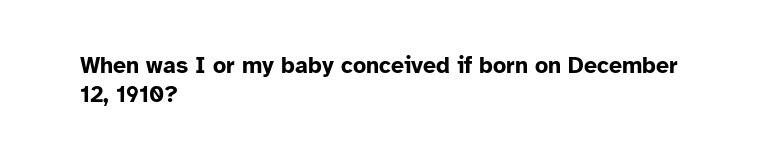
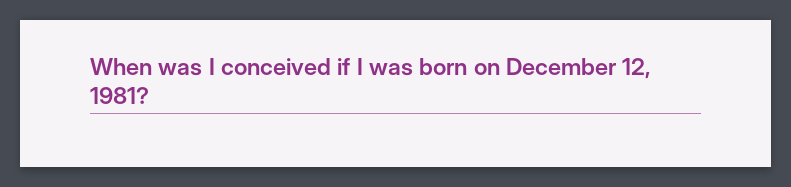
[213,55,472,77] or my baby conceived if -> [221,58,414,76] conceived if I was
[116,86,178,102] 1910? -> [90,87,149,104] 1981?

